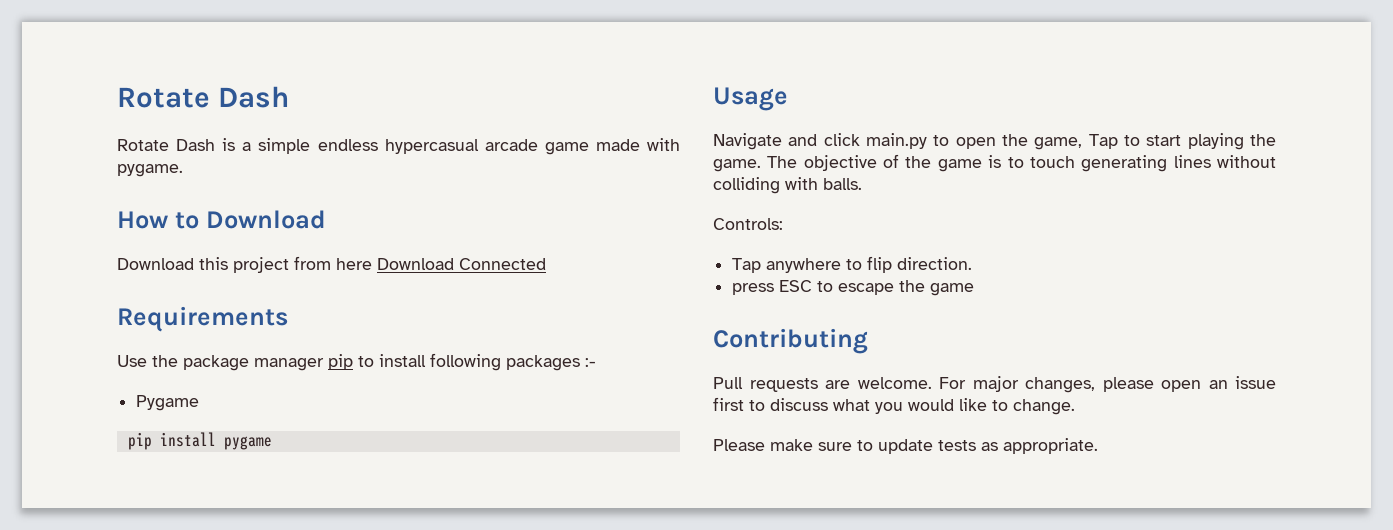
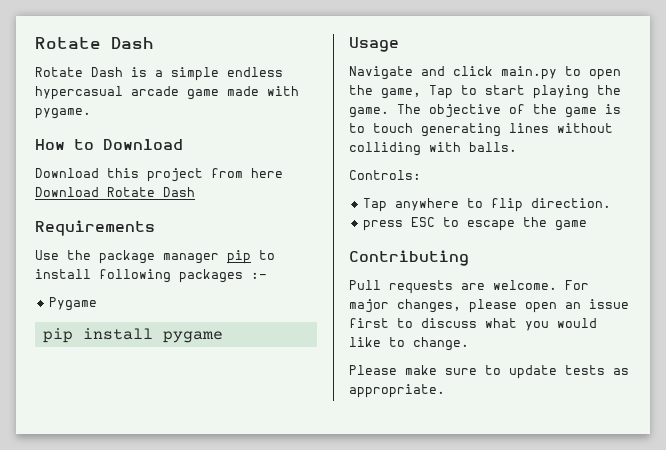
[459,258,546,270] Connected -> [107,187,195,197] Rotate Dash

